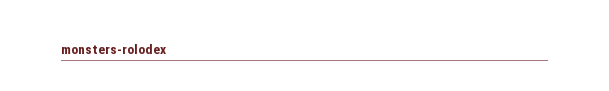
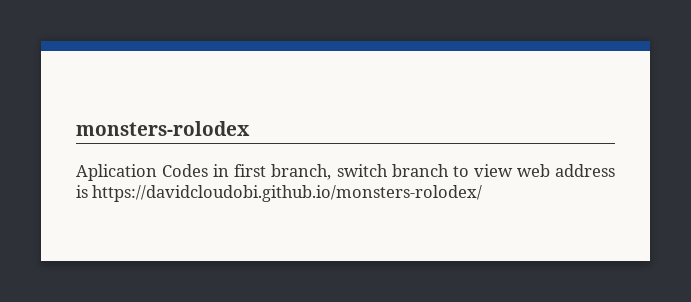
(166, 49) none -> [76,164,616,181] [76,185,483,202] // Aplication Codes in first branch, switch branch to view web address is https://davidcloudobi.github.io/monsters-rolodex/

